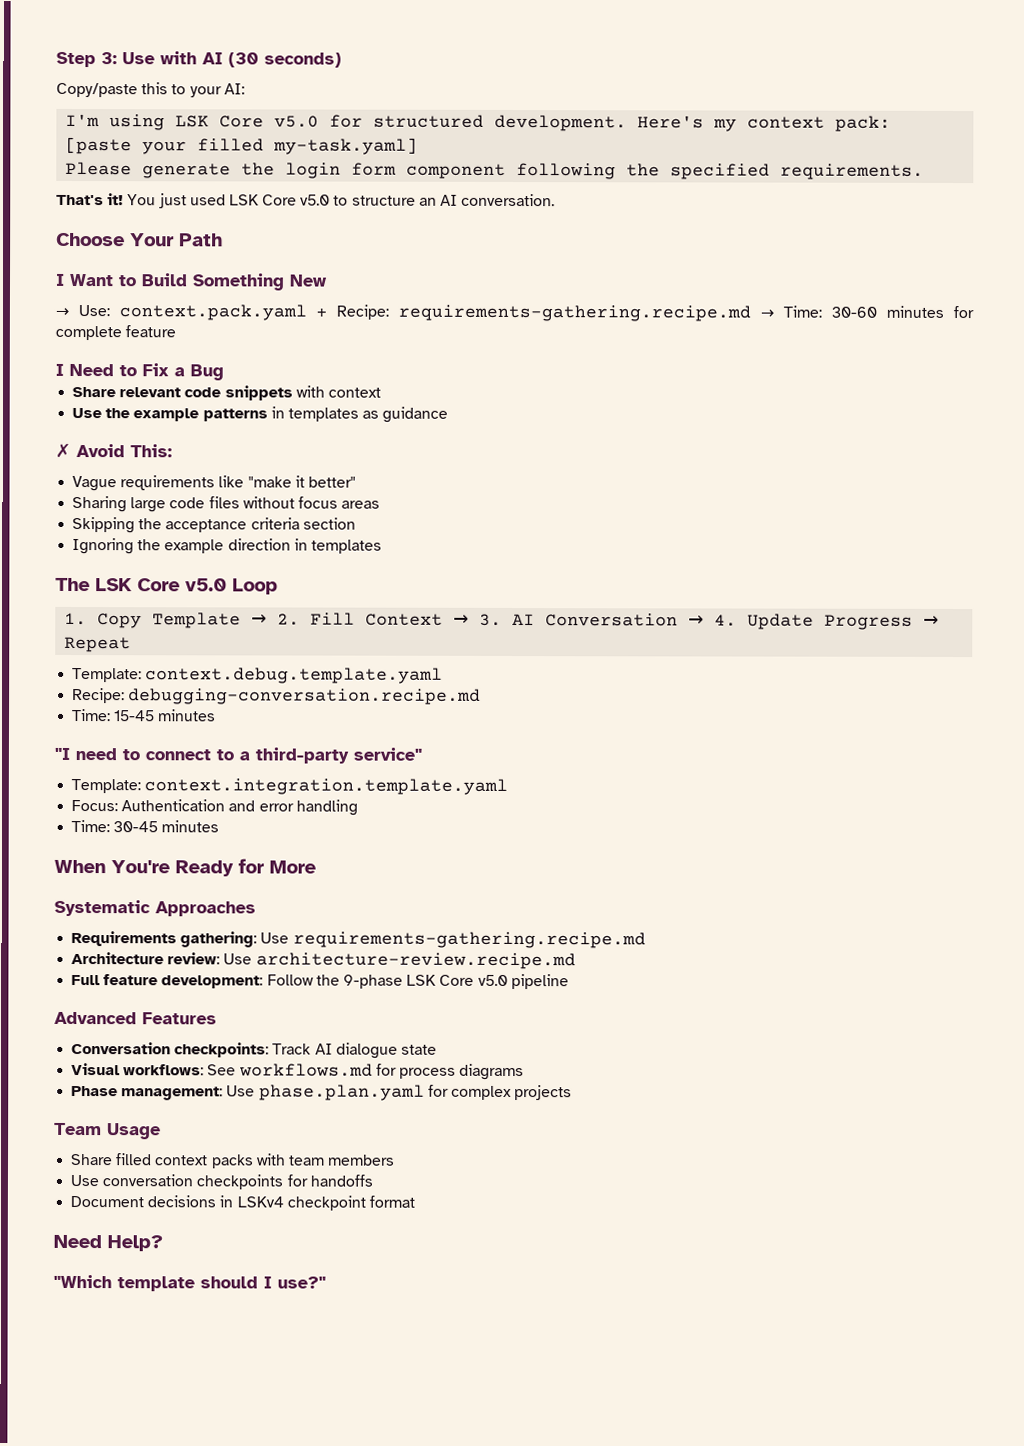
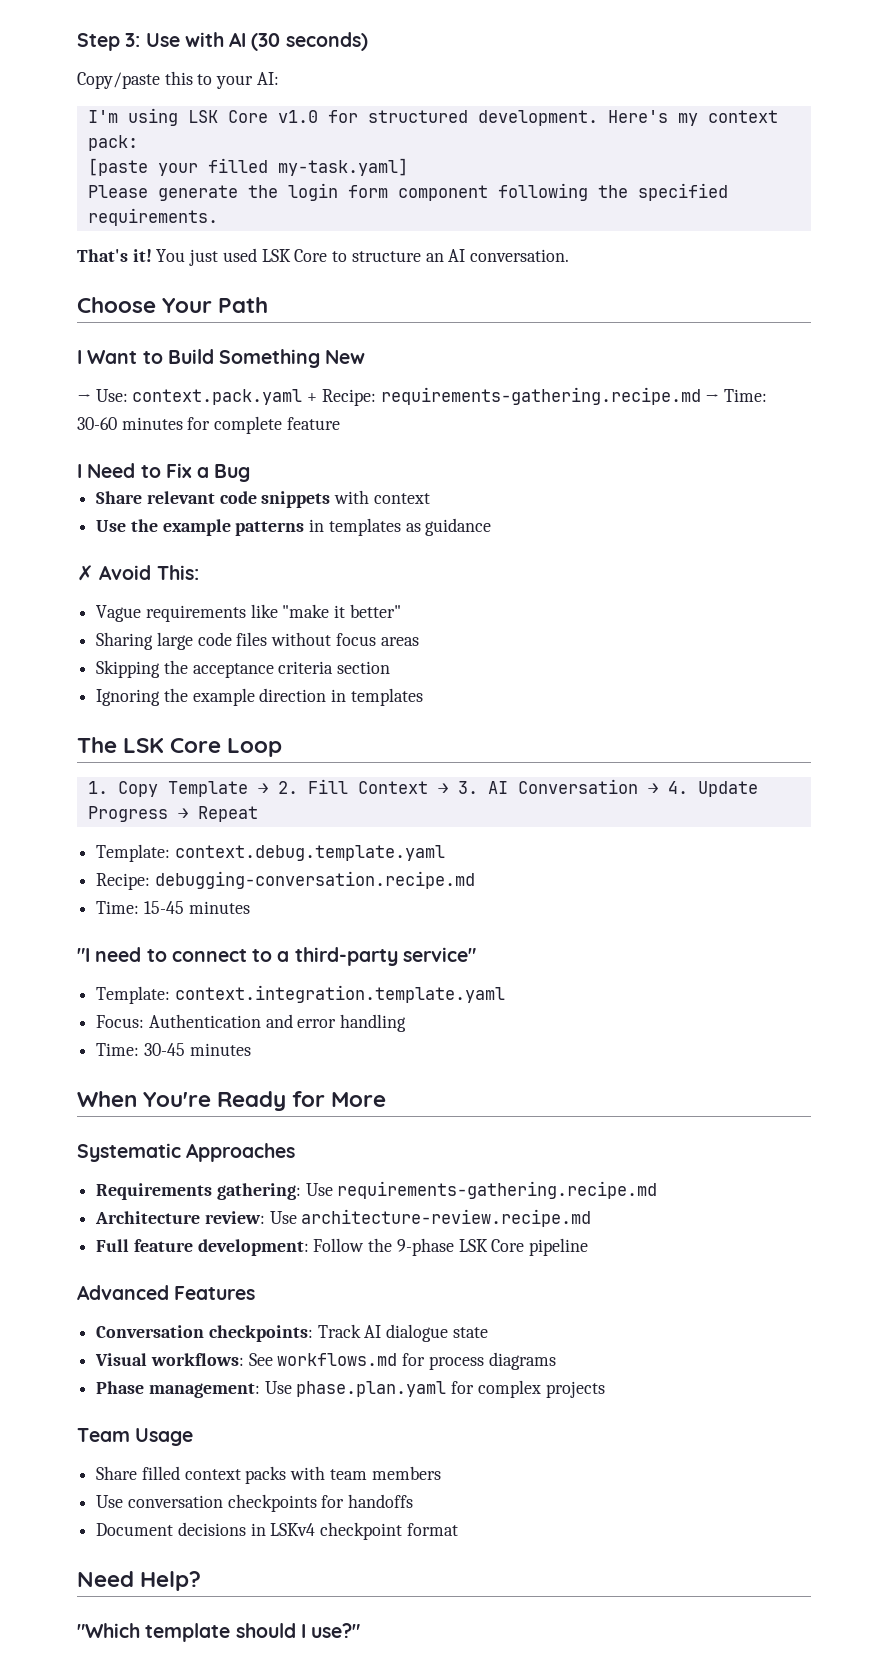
[274,115,320,128] v5.0 -> [277,110,318,123] v1.0
[300,194,331,206] v5.0 -> (328, 255) none
[185,578,227,592] v5.0 -> (222, 745) none
[477,974,508,986] v5.0 -> (525, 1245) none

